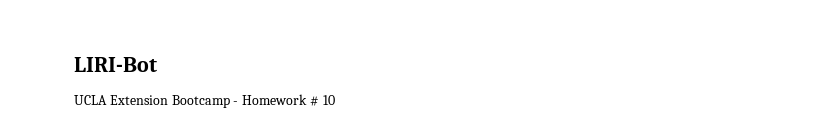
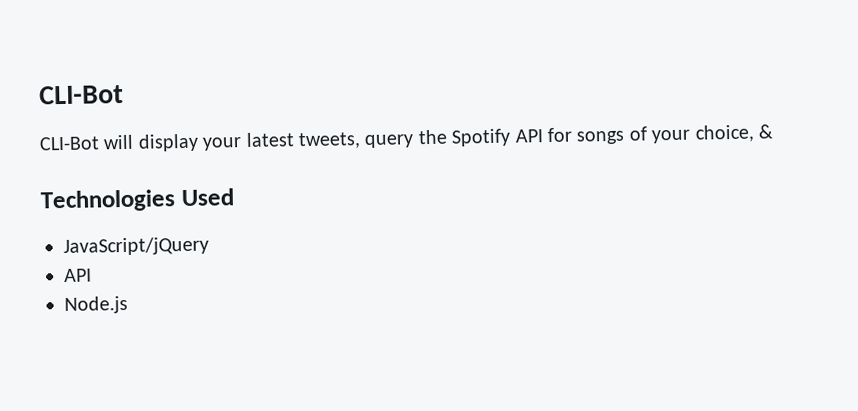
[74,57,157,72] [74,94,335,108] LIRI-Bot // UCLA Extension Bootcamp - Homework # 10 -> [38,85,124,105] [39,124,773,152] [40,188,234,213] [63,236,209,256] [63,268,92,282] [64,295,128,314] CLI-Bot // CLI-Bot will display your latest tweets, query the Spotify API for songs of your choice, & // Technologies Used // JavaScript/jQuery // API // Node.js

